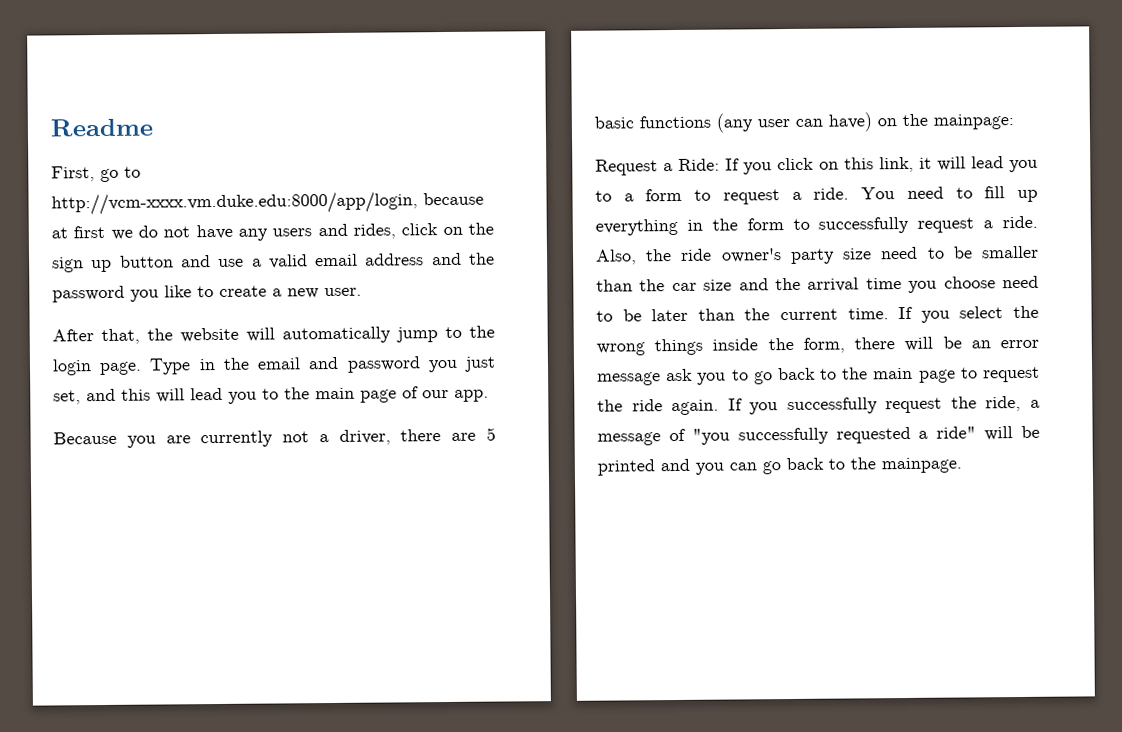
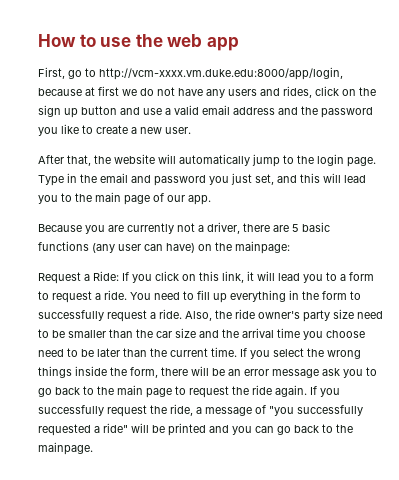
[50,118,153,137] Readme -> [38,34,239,51] How to use the web app

